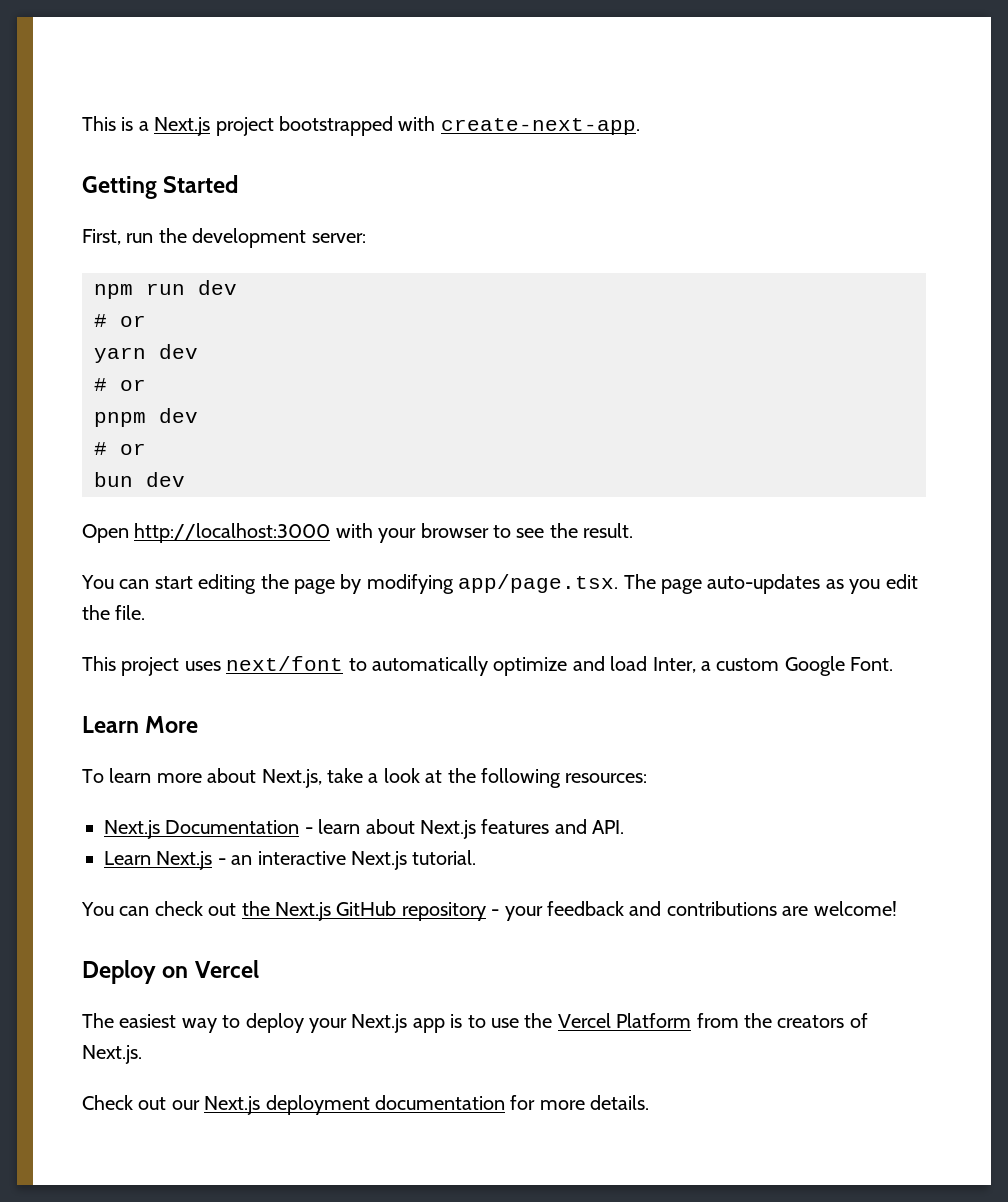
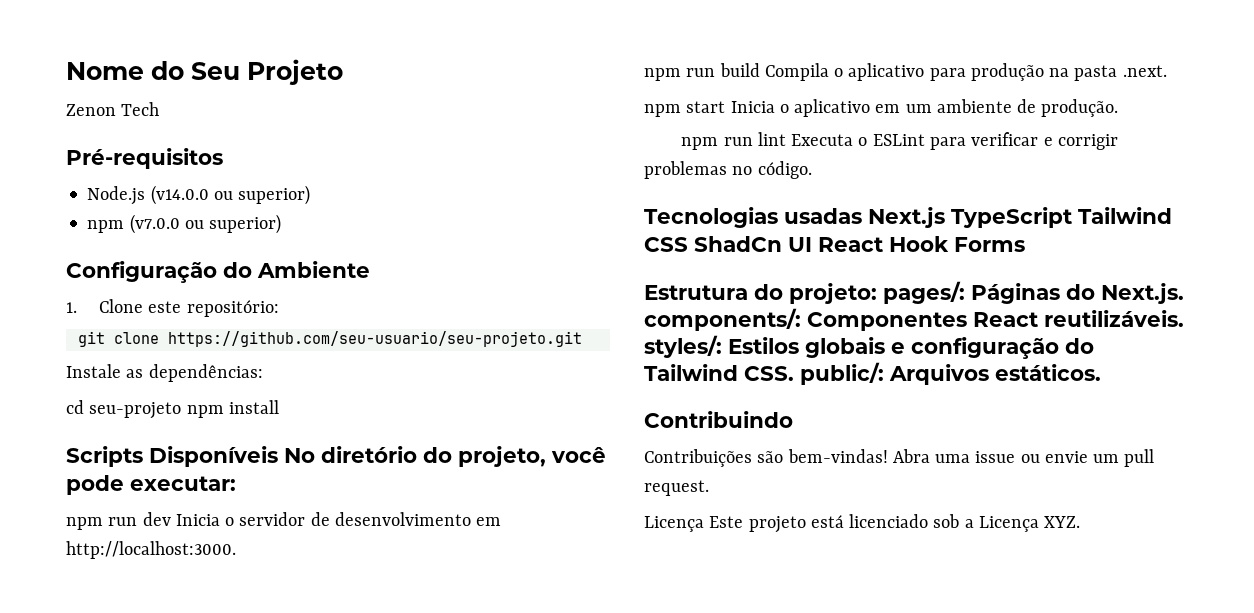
[82,116,640,136] [82,175,239,199] [82,228,366,248] [94,280,237,299] [94,314,146,327] [94,344,198,363] [94,378,146,391] [94,408,198,427] [94,442,146,455] [94,472,185,487] [82,523,634,543] [81,574,918,594] [82,605,146,620] [82,656,894,676] [82,716,199,733] [82,768,648,788] [104,819,625,839] [104,850,477,870] [81,901,897,921] [82,960,259,984] [82,1013,868,1033] [82,1045,142,1064] [82,1095,650,1115] This is a Next.js project bootstrapped with create-next-app. // Getting Started // First, run the development server: // npm run dev // # or // yarn dev // # or // pnpm dev // # or // bun dev // Open http://localhost:3000 with your browser to see the result. // You can start editing the page by modifying app/page.tsx. The page auto-updates as you edit the file. // This project uses next/font to automatically optimize and load Inter, a custom Google Font. // Learn More // To learn more about Next.js, take a look at the following resources: // Next.js Documentation - learn about Next.js features and API. // Learn Next.js - an interactive Next.js tutorial. // You can check out the Next.js GitHub repository - your feedback and contributions are welcome! // Deploy on Vercel // The easiest way to deploy your Next.js app is to use the Vercel Platform from the creators of Next.js. // Check out our Next.js deployment documentation for more details. -> [66,59,343,85] [66,102,160,116] [66,148,223,169] [87,185,311,205] [87,214,282,234] [66,261,370,283] [66,299,279,317] [77,331,582,347] [66,364,263,382] [66,400,279,419] [66,446,606,467] [66,475,236,495] [66,512,502,530] [66,541,236,559] [644,63,1167,81] [644,99,1119,117] [681,132,1118,150] [644,161,812,179] [644,207,1172,228] [644,236,1025,252] [644,281,1184,304] [644,308,1184,331] [644,335,1094,359] [644,362,1101,385] [644,411,793,428] [644,449,1155,467] [644,480,709,496] [644,514,1081,533] Nome do Seu Projeto // Zenon Tech // Pré-requisitos // Node.js (v14.0.0 ou superior) // npm (v7.0.0 ou superior) // Configuração do Ambiente // 1. Clone este repositório: // git clone https://github.com/seu-usuario/seu-projeto.git // Instale as dependências: // cd seu-projeto npm install // Scripts Disponíveis No diretório do projeto, você pode executar: // npm run dev Inicia o servidor de desenvolvimento em http://localhost:3000. // npm run build Compila o aplicativo para produção na pasta .next. // npm start Inicia o aplicativo em um ambiente de produção. // npm run lint Executa o ESLint para verificar e corrigir problemas no código. // Tecnologias usadas Next.js TypeScript Tailwind CSS ShadCn UI React Hook Forms // Estrutura do projeto: pages/: Páginas do Next.js. components/: Componentes React reutilizáveis. styles/: Estilos globais e configuração do Tailwind CSS. public/: Arquivos estáticos. // Contribuindo // Contribuições são bem-vindas! Abra uma issue ou envie um pull request. // Licença Este projeto está licenciado sob a Licença XYZ.

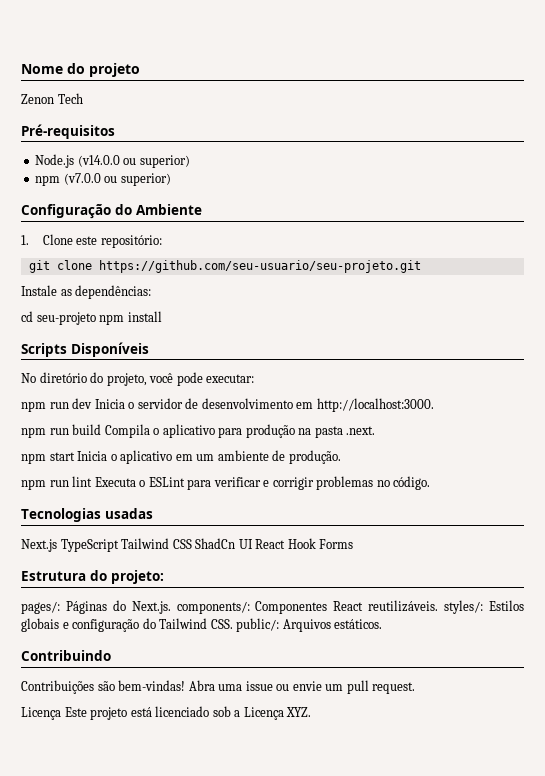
[191,59,343,85] Seu Projeto -> [89,63,140,77] projeto
(278, 456) none -> (149, 349) //
(862, 216) none -> (153, 513) //
(877, 293) none -> (164, 577) //

